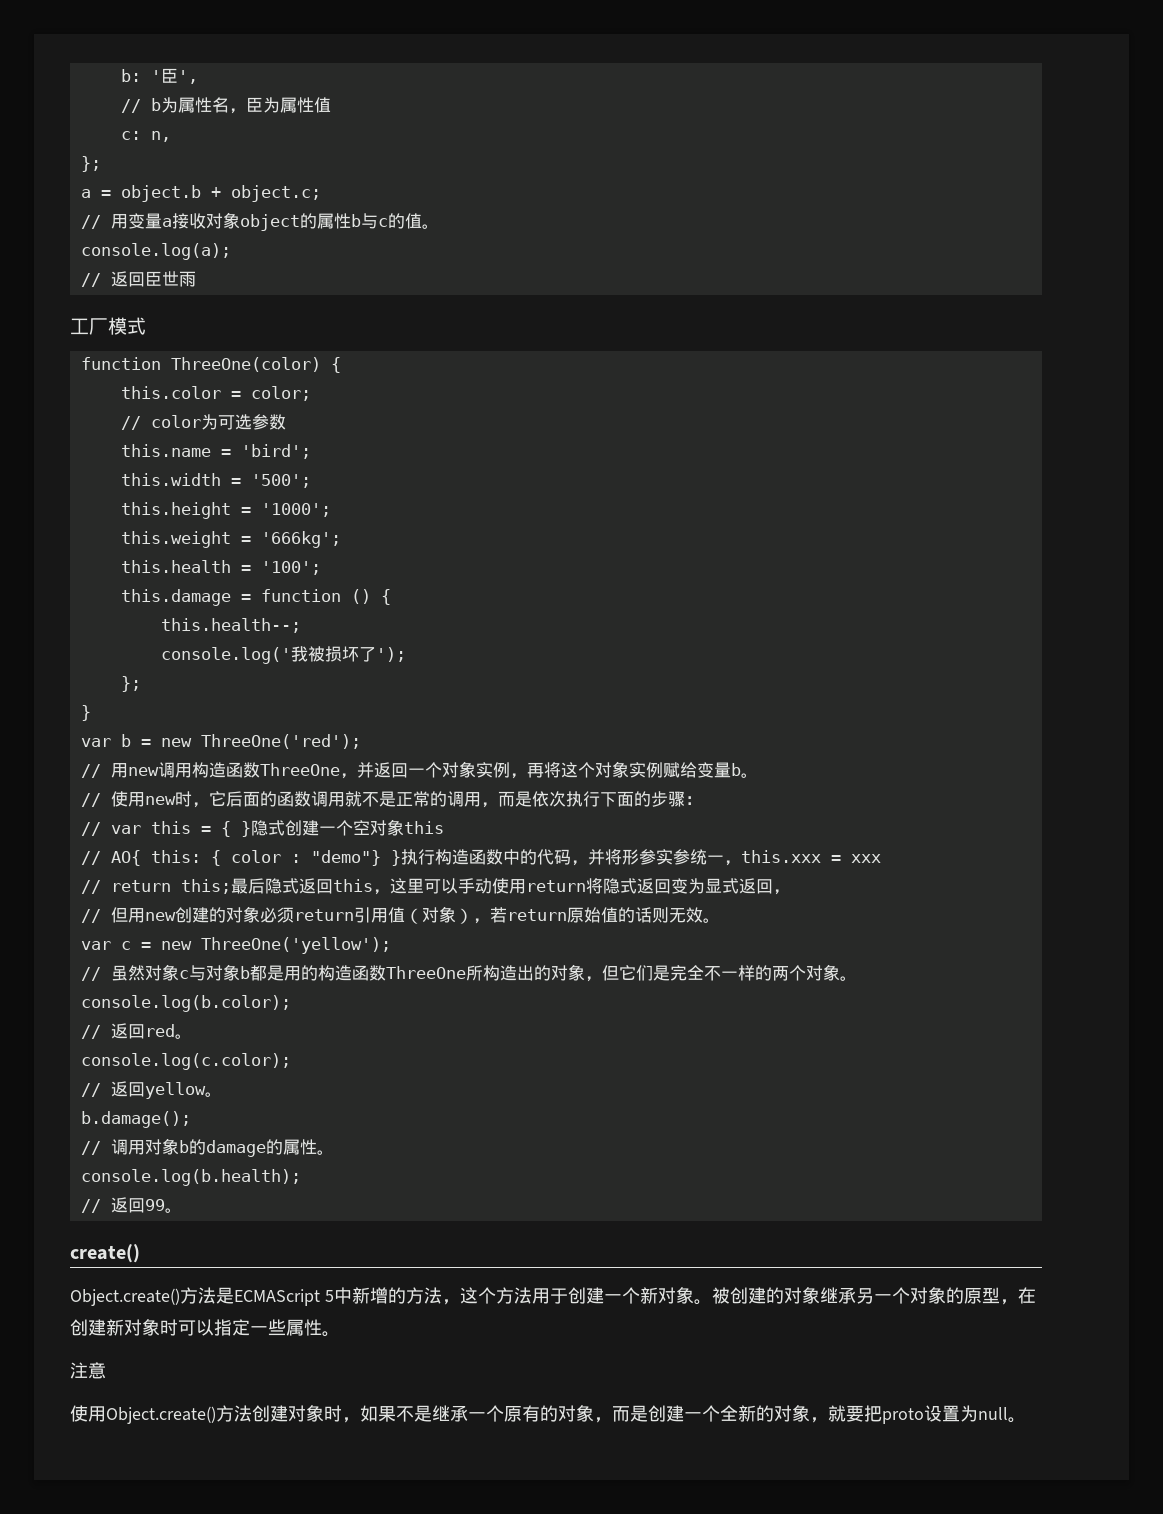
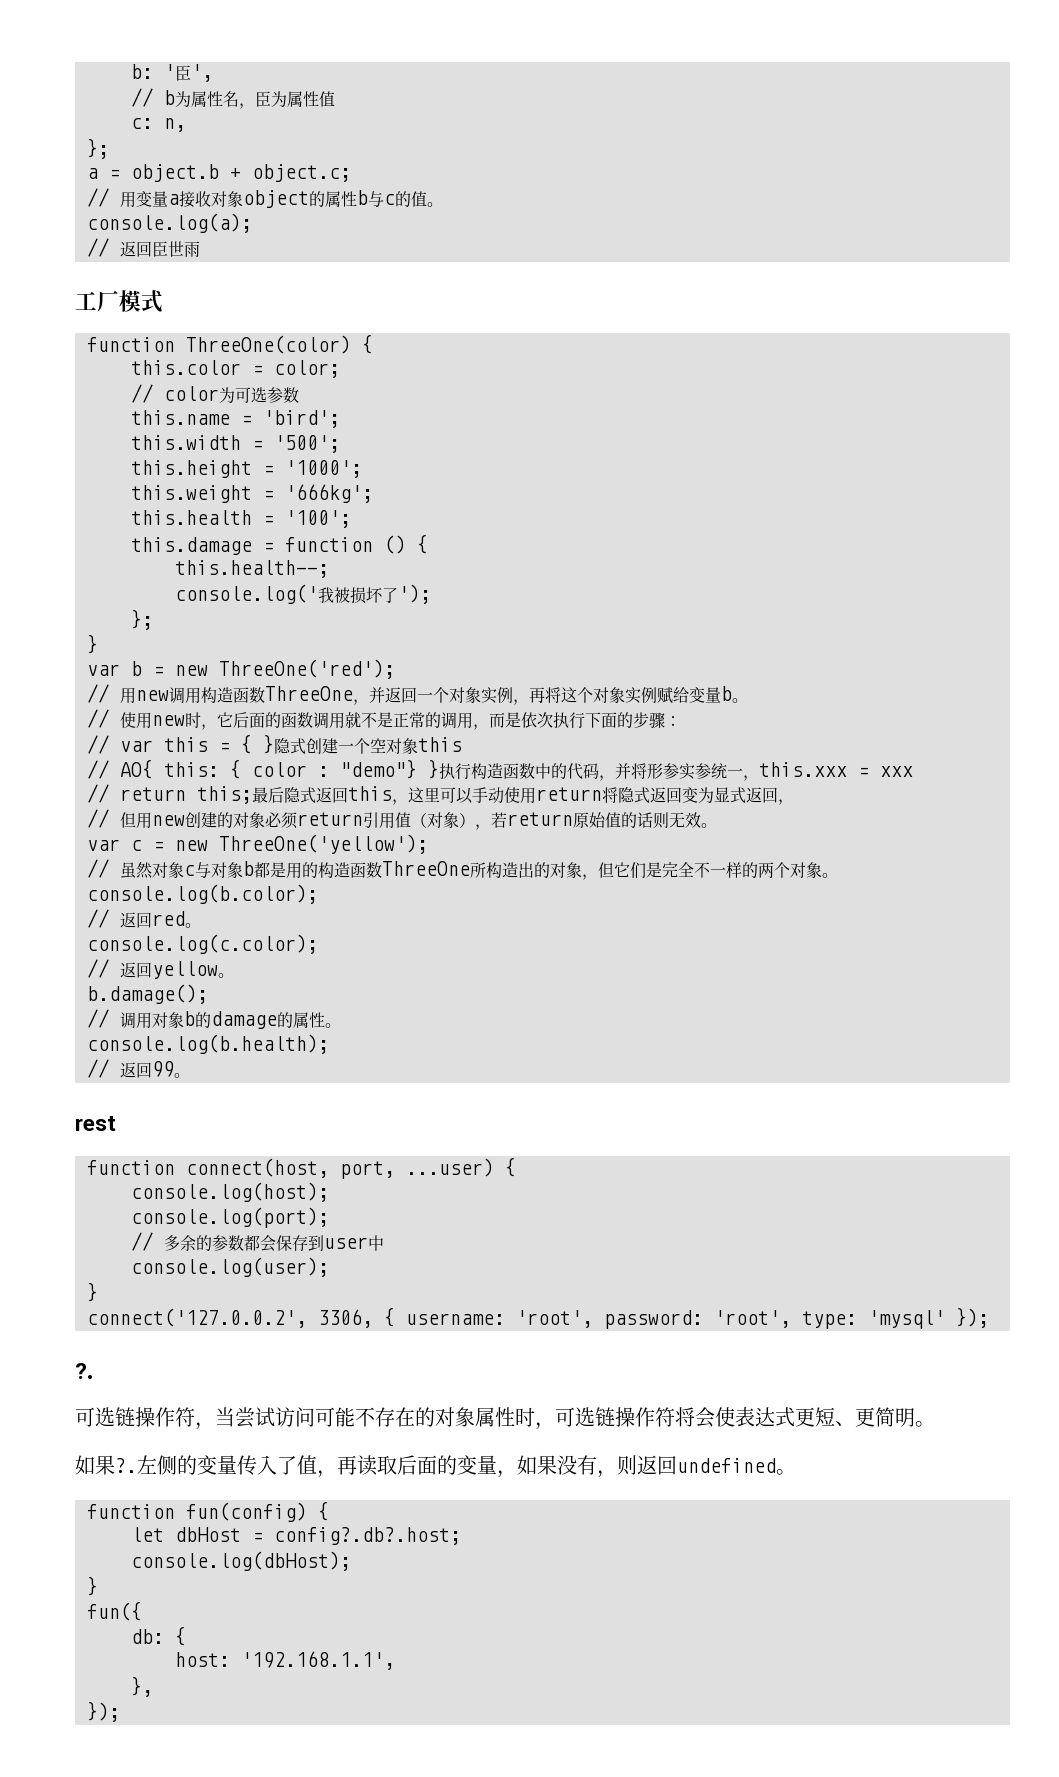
[70,1244,140,1263] [70,1287,1036,1306] [70,1319,340,1337] [70,1362,106,1379] [70,1405,1026,1424] create() // Object.create()方法是ECMAScript 5中新增的方法，这个方法用于创建一个新对象。被创建的对象继承另一个对象的原型，在创建新对象时可以指定一些属性。 // 注意 // 使用Object.create()方法创建对象时，如果不是继承一个原有的对象，而是创建一个全新的对象，就要把proto设置为null。 -> [75,1116,116,1131] [87,1157,516,1179] [131,1182,329,1202] [131,1207,329,1228] [131,1232,384,1252] [131,1257,329,1277] [87,1282,98,1302] [87,1307,989,1329] [75,1363,93,1379] [75,1407,935,1430] [75,1455,796,1478] [87,1501,329,1522] [131,1527,461,1545] [131,1551,351,1571] [87,1576,98,1596] [87,1601,142,1621] [131,1626,186,1646] [175,1651,395,1670] [131,1676,153,1697] [87,1701,120,1722] rest // function connect(host, port, ...user) { // console.log(host); // console.log(port); // // 多余的参数都会保存到user中 // console.log(user); // } // connect('127.0.0.2', 3306, { username: 'root', password: 'root', type: 'mysql' }); // ?. // 可选链操作符，当尝试访问可能不存在的对象属性时，可选链操作符将会使表达式更短、更简明。 // 如果?.左侧的变量传入了值，再读取后面的变量，如果没有，则返回undefined。 // function fun(config) { // let dbHost = config?.db?.host; // console.log(dbHost); // } // fun({ // db: { // host: '192.168.1.1', // }, // });

